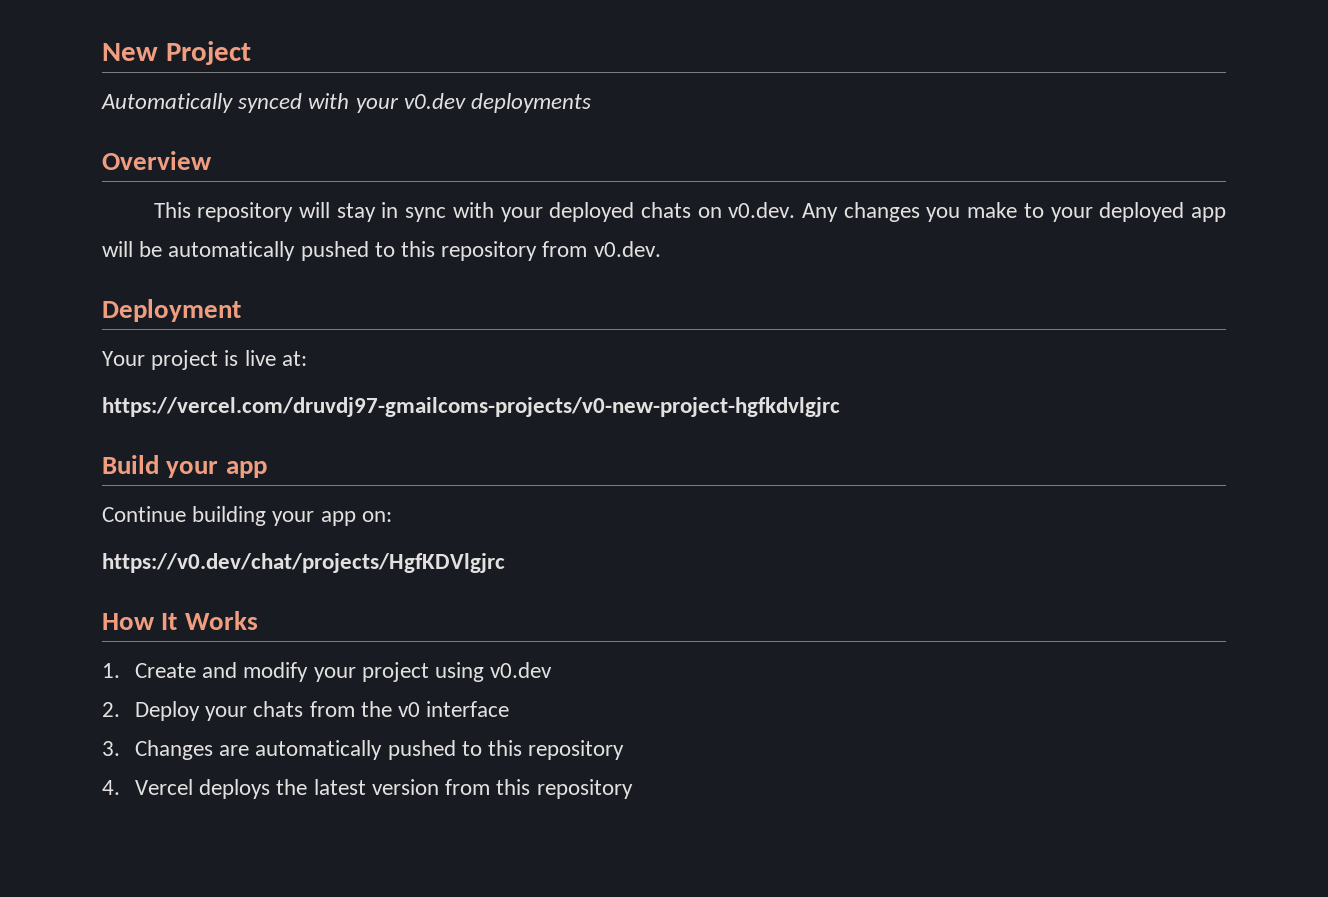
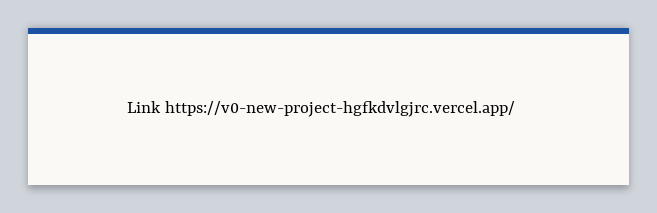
[102,41,251,65] [101,93,592,113] [102,151,212,170] [153,202,1226,222] [102,241,661,261] [102,299,241,322] [102,350,307,370] [102,397,840,417] [102,455,267,478] [102,506,392,526] [102,553,505,573] [102,611,258,630] [102,662,553,682] [102,701,510,721] [102,740,625,760] [102,779,633,799] New Project // Automatically synced with your v0.dev deployments // Overview // This repository will stay in sync with your deployed chats on v0.dev. Any changes you make to your deployed app will be automatically pushed to this repository from v0.dev. // Deployment // Your project is live at: // https://vercel.com/druvdj97-gmailcoms-projects/v0-new-project-hgfkdvlgjrc // Build your app // Continue building your app on: // https://v0.dev/chat/projects/HgfKDVlgjrc // How It Works // 1. Create and modify your project using v0.dev // 2. Deploy your chats from the v0 interface // 3. Changes are automatically pushed to this repository // 4. Vercel deploys the latest version from this repository -> [127,101,515,117] Link https://v0-new-project-hgfkdvlgjrc.vercel.app/

